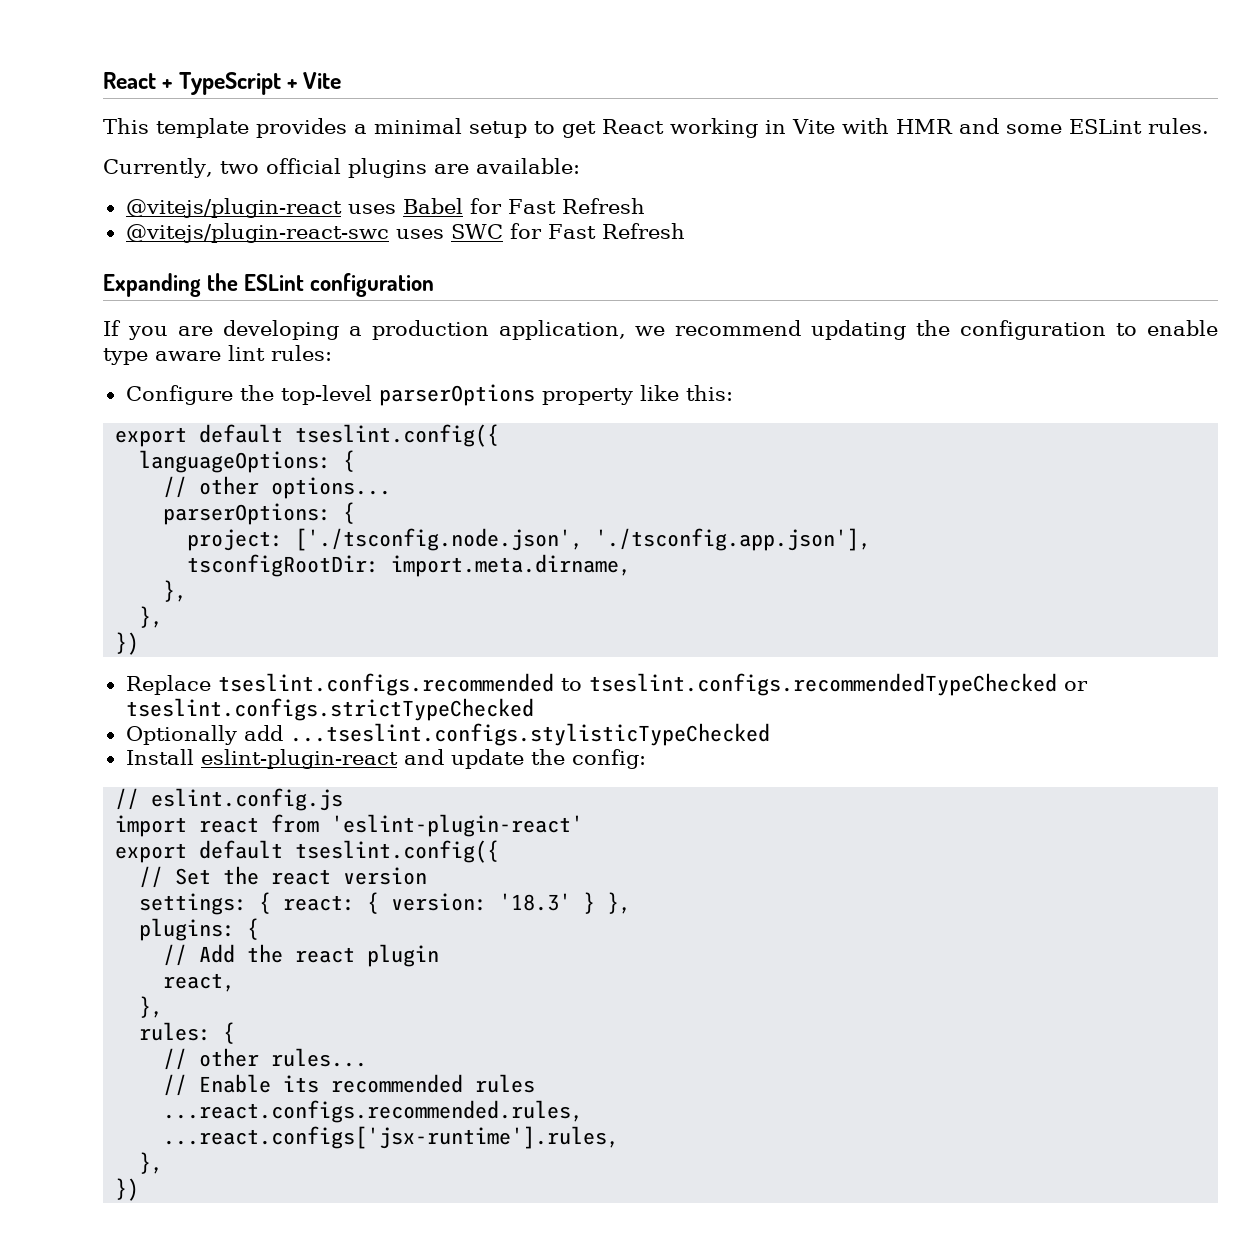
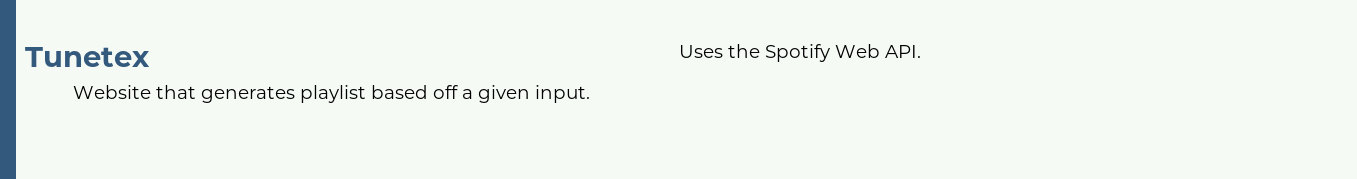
[103,72,342,95] [103,118,1209,138] [103,158,580,178] [125,198,645,218] [125,223,685,243] [103,273,435,297] [103,320,1218,340] [103,345,332,365] [125,384,733,406] [115,424,500,447] [139,450,356,473] [163,476,392,499] [163,502,356,525] [187,528,872,551] [187,554,632,577] [163,580,188,602] [139,606,164,628] [115,632,140,655] [125,673,1088,696] [125,698,534,721] [125,723,770,746] [125,749,646,769] [115,788,344,811] [115,814,584,837] [115,840,500,863] [139,866,428,888] [139,892,632,915] [139,918,260,941] [163,944,440,967] [163,973,236,992] [139,996,164,1018] [139,1022,236,1044] [163,1048,368,1070] [163,1074,536,1096] [163,1100,584,1123] [163,1126,620,1149] [139,1152,164,1174] [115,1178,140,1201] React + TypeScript + Vite // This template provides a minimal setup to get React working in Vite with HMR and some ESLint rules. // Currently, two official plugins are available: // @vitejs/plugin-react uses Babel for Fast Refresh // @vitejs/plugin-react-swc uses SWC for Fast Refresh // Expanding the ESLint configuration // If you are developing a production application, we recommend updating the configuration to enable type aware lint rules: // Configure the top-level parserOptions property like this: // export default tseslint.config({ // languageOptions: { // // other options... // parserOptions: { // project: ['./tsconfig.node.json', './tsconfig.app.json'], // tsconfigRootDir: import.meta.dirname, // }, // }, // }) // Replace tseslint.configs.recommended to tseslint.configs.recommendedTypeChecked or tseslint.configs.strictTypeChecked // Optionally add ...tseslint.configs.stylisticTypeChecked // Install eslint-plugin-react and update the config: // // eslint.config.js // import react from 'eslint-plugin-react' // export default tseslint.config({ // // Set the react version // settings: { react: { version: '18.3' } }, // plugins: { // // Add the react plugin // react, // }, // rules: { // // other rules... // // Enable its recommended rules // ...react.configs.recommended.rules, // ...react.configs['jsx-runtime'].rules, // }, // }) -> [25,47,150,67] [72,85,590,103] [679,44,921,62] Tunetex // Website that generates playlist based off a given input. Uses the Spotify Web API.

